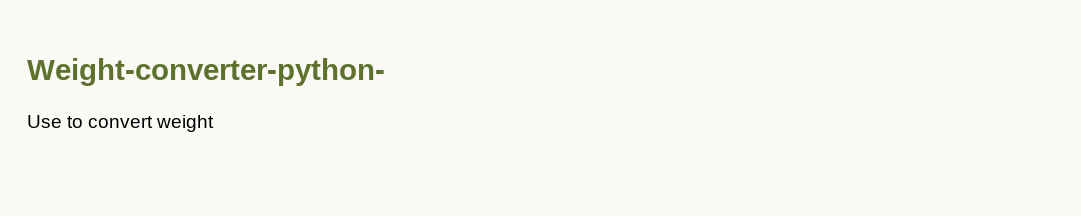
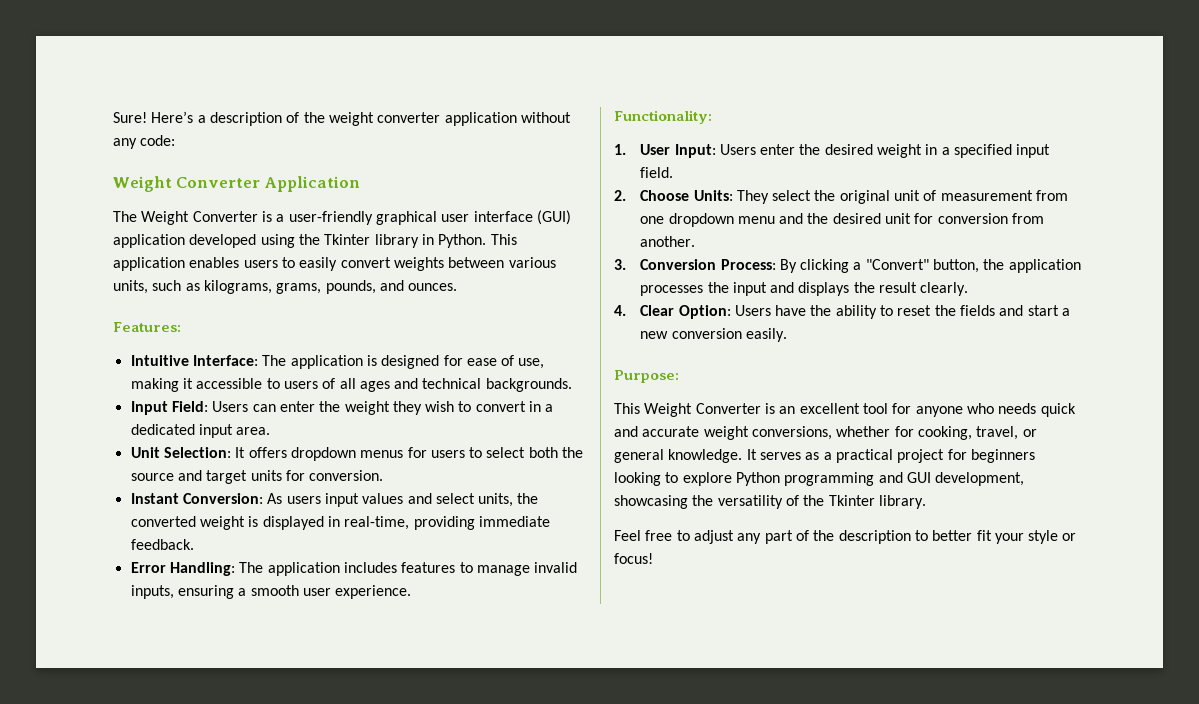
[27,58,385,86] [27,115,215,132] Weight-converter-python- // Use to convert weight -> [113,111,571,126] [113,135,176,149] [113,176,360,192] [113,210,571,225] [113,234,517,248] [113,257,556,271] [113,280,458,294] [113,322,181,332] [130,355,545,369] [130,378,572,392] [130,401,554,415] [130,424,271,438] [130,447,584,461] [130,470,384,484] [130,493,539,507] [130,516,550,530] [130,539,194,550] [130,562,578,576] [130,585,412,599] [614,110,712,124] [614,144,1051,158] [640,167,674,178] [614,190,1069,204] [640,213,1045,227] [640,236,696,247] [614,259,1081,273] [640,282,969,296] [614,305,1071,319] [640,328,787,342] [614,370,679,383] [614,403,1076,417] [614,426,1037,440] [614,449,1035,463] [614,472,1025,486] [614,495,926,509] [614,530,1077,544] [614,553,653,564] Sure! Here’s a description of the weight converter application without any code: // Weight Converter Application // The Weight Converter is a user-friendly graphical user interface (GUI) application developed using the Tkinter library in Python. This application enables users to easily convert weights between various units, such as kilograms, grams, pounds, and ounces. // Features: // Intuitive Interface: The application is designed for ease of use, making it accessible to users of all ages and technical backgrounds. // Input Field: Users can enter the weight they wish to convert in a dedicated input area. // Unit Selection: It offers dropdown menus for users to select both the source and target units for conversion. // Instant Conversion: As users input values and select units, the converted weight is displayed in real-time, providing immediate feedback. // Error Handling: The application includes features to manage invalid inputs, ensuring a smooth user experience. // Functionality: // 1. User Input: Users enter the desired weight in a specified input field. // 2. Choose Units: They select the original unit of measurement from one dropdown menu and the desired unit for conversion from another. // 3. Conversion Process: By clicking a "Convert" button, the application processes the input and displays the result clearly. // 4. Clear Option: Users have the ability to reset the fields and start a new conversion easily. // Purpose: // This Weight Converter is an excellent tool for anyone who needs quick and accurate weight conversions, whether for cooking, travel, or general knowledge. It serves as a practical project for beginners looking to explore Python programming and GUI development, showcasing the versatility of the Tkinter library. // Feel free to adjust any part of the description to better fit your style or focus!

